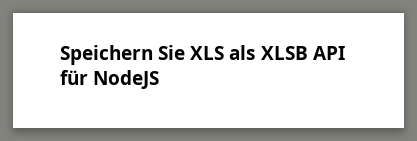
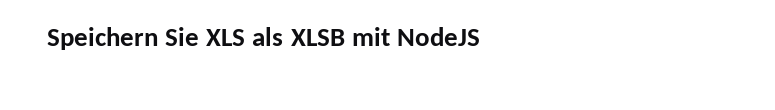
[312,46,345,60] [60,70,88,85] API für -> [351,27,390,46] mit

